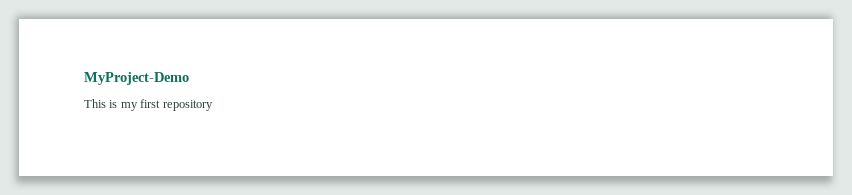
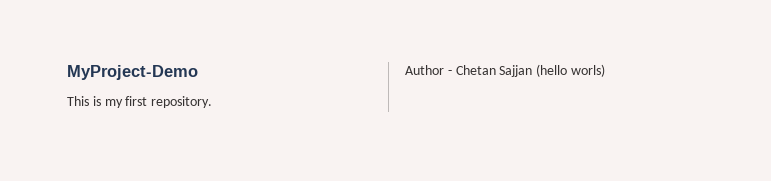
[162,100,213,111] repository -> [151,96,213,108] [405,64,605,77] repository. // Author - Chetan Sajjan (hello worls)

